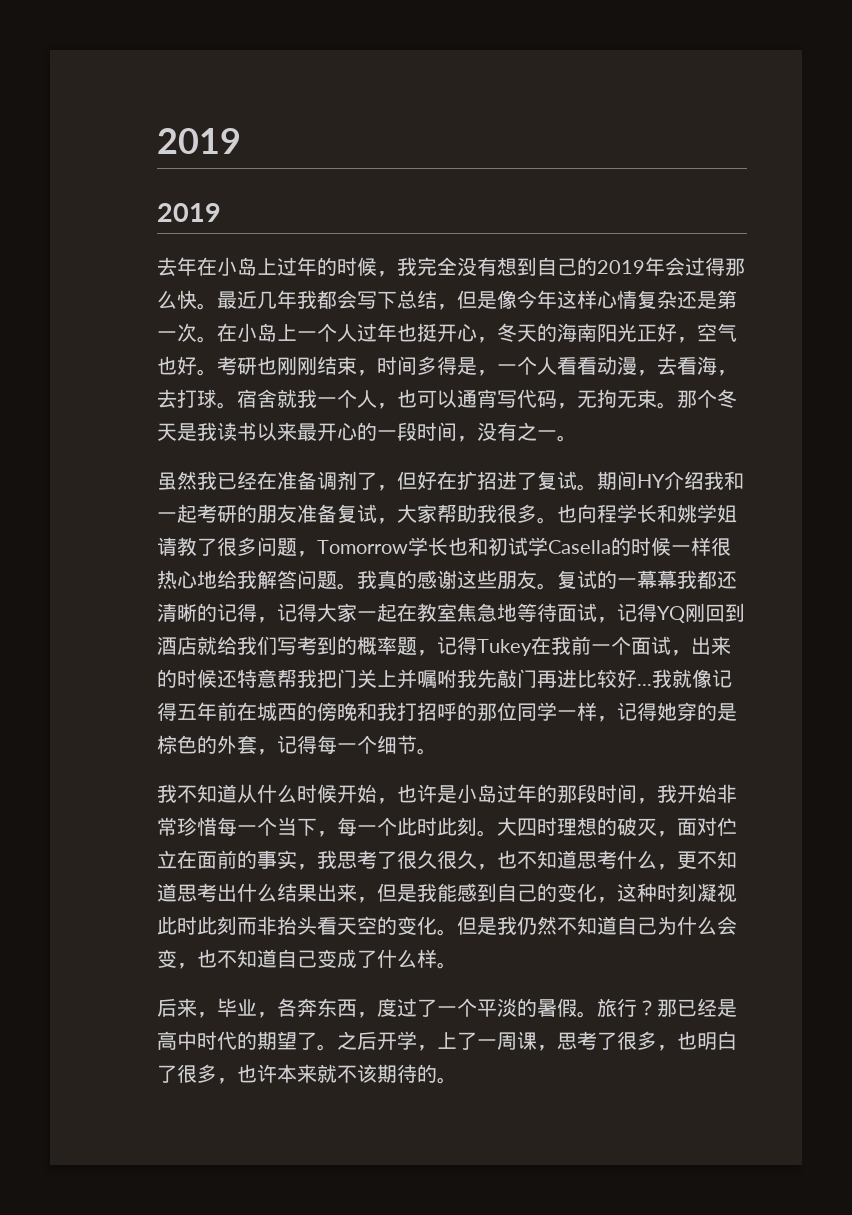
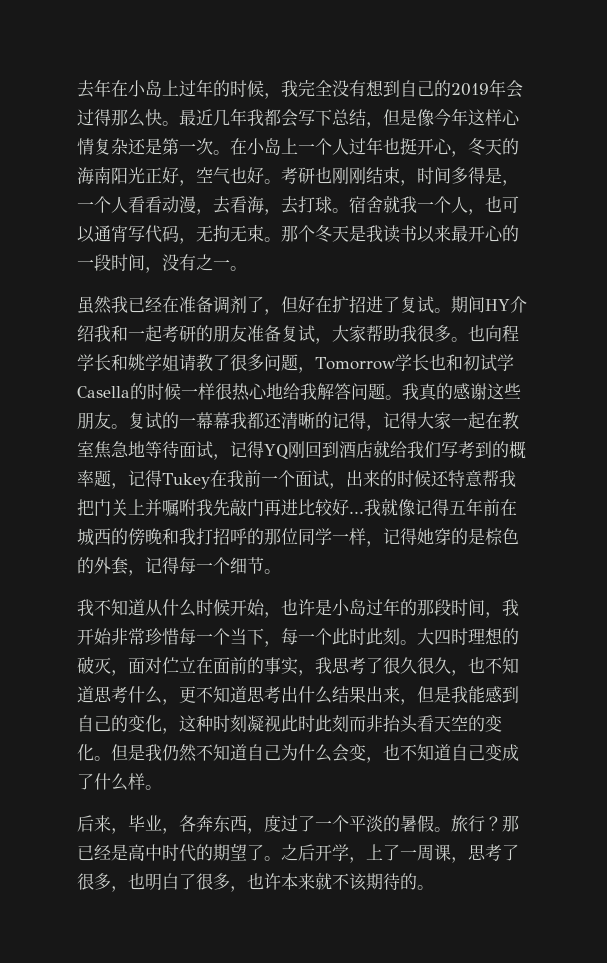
[157,128,241,154] [157,203,221,222] 2019 // 2019 // -> (77, 89) none

